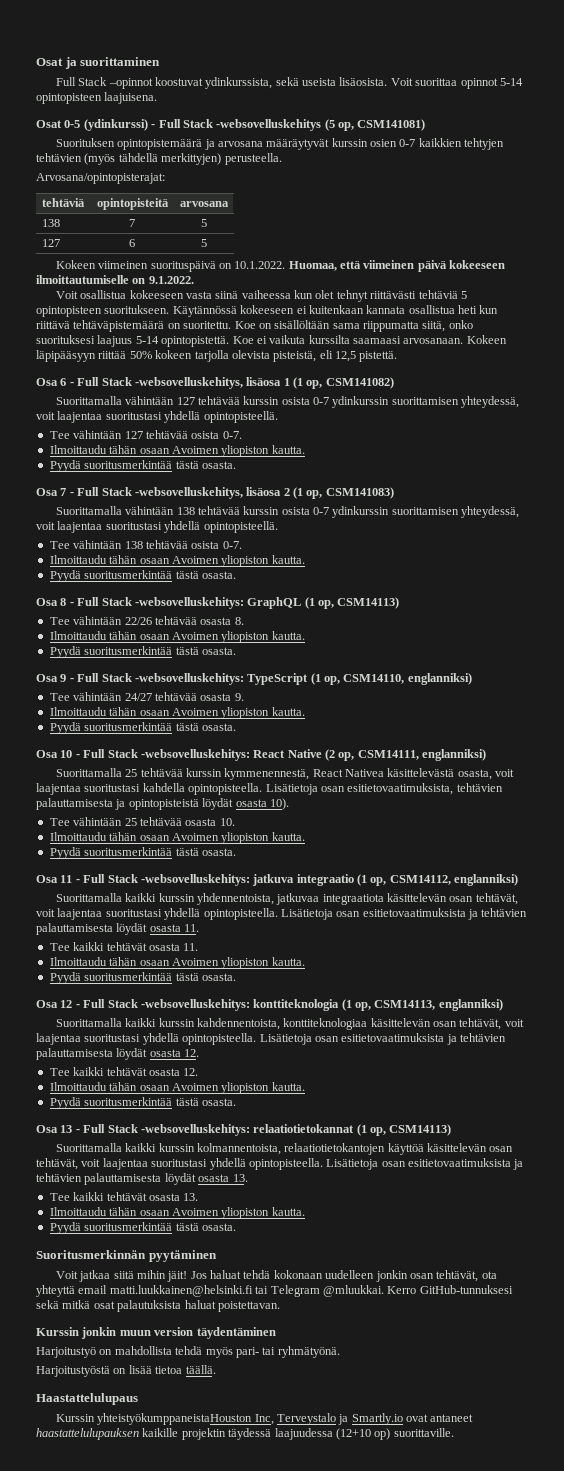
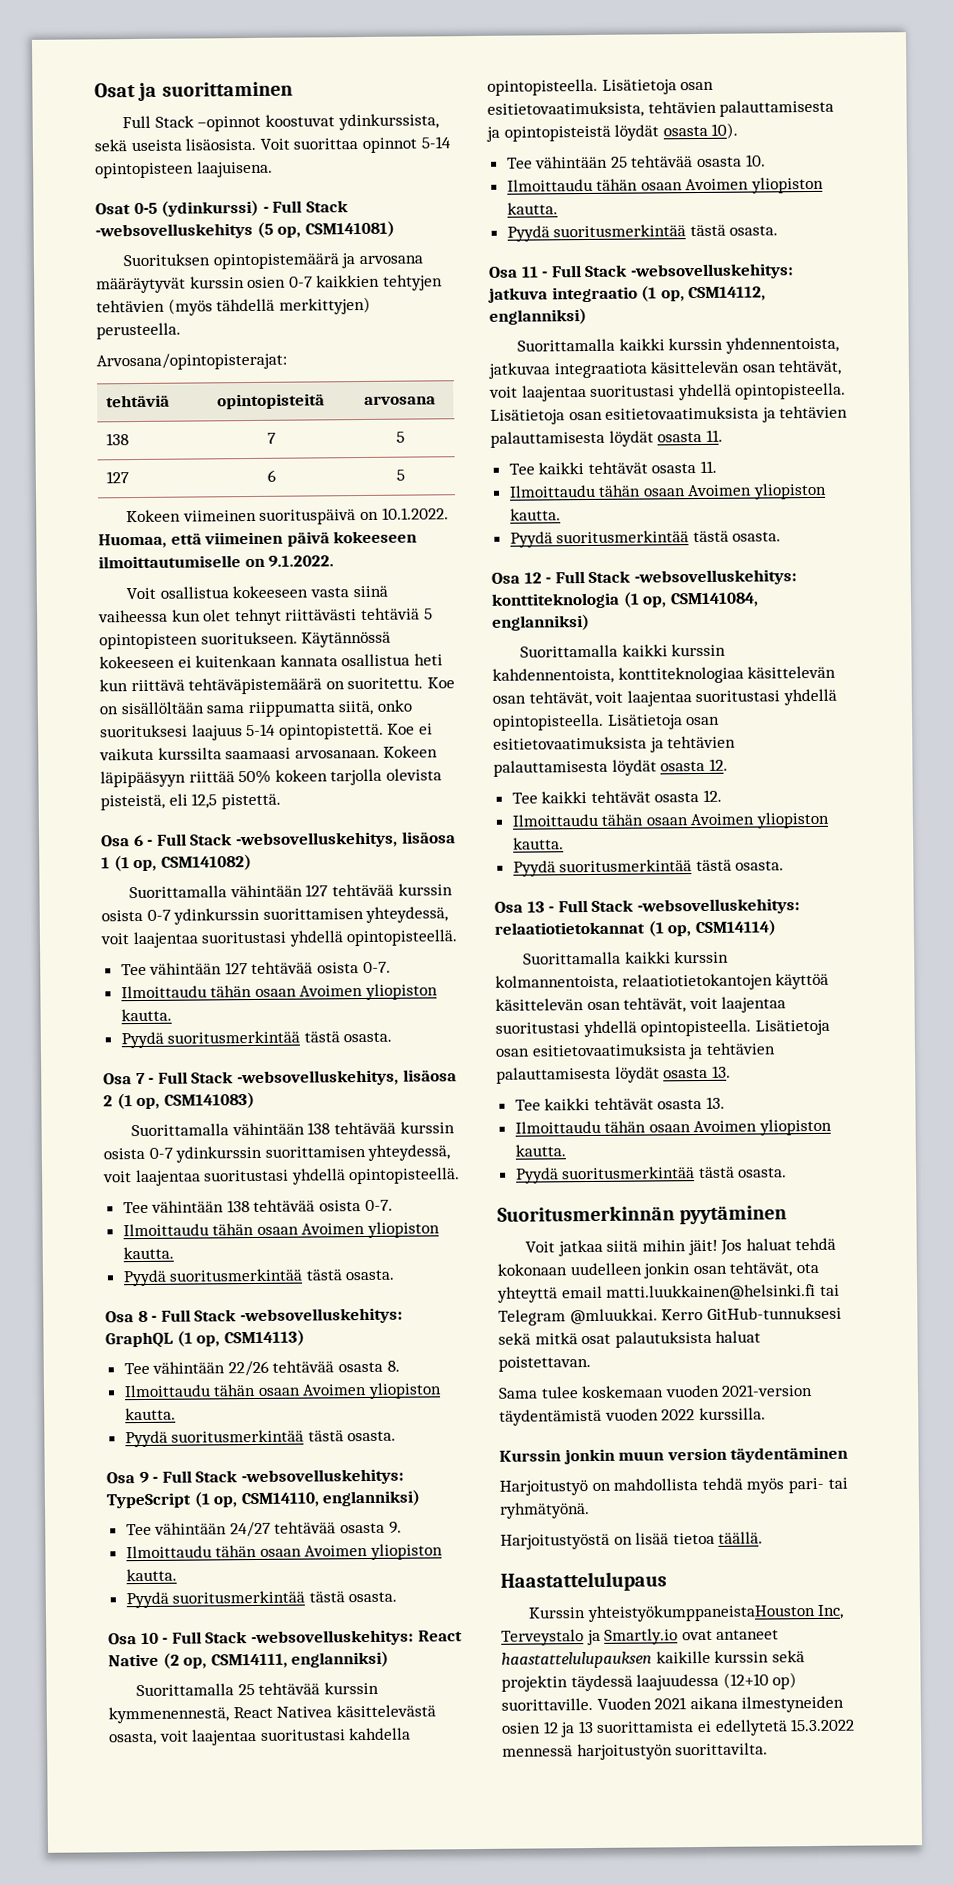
[374,1000,436,1010] CSM14113, -> [669,592,759,608] CSM141084,
[389,1124,452,1136] CSM14113) -> [694,919,776,937] CSM14114)
(280, 1306) none -> [498,1384,814,1399] [499,1407,766,1426] // Sama tulee koskemaan vuoden 2021-version täydentämistä vuoden 2022 kurssilla.
(179, 1432) none -> [714,1650,805,1663] kurssin sekä
(454, 1432) none -> [596,1695,845,1713] [501,1718,856,1738] [502,1742,769,1761] Vuoden 2021 aikana ilmestyneiden osien 12 ja 13 suorittamista ei edellytetä 15.3.2022 mennessä harjoitustyön suorittavilta.

